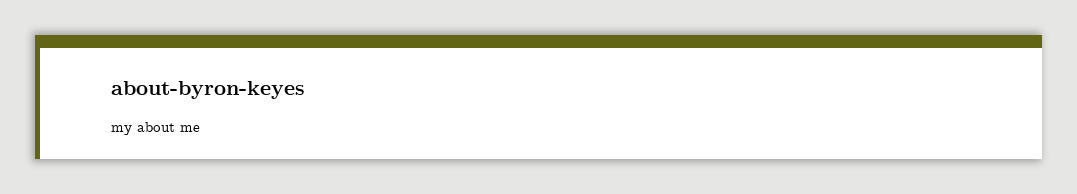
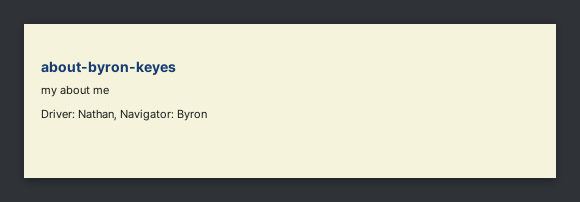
(200, 128) none -> [41,109,208,121] // Driver: Nathan, Navigator: Byron

